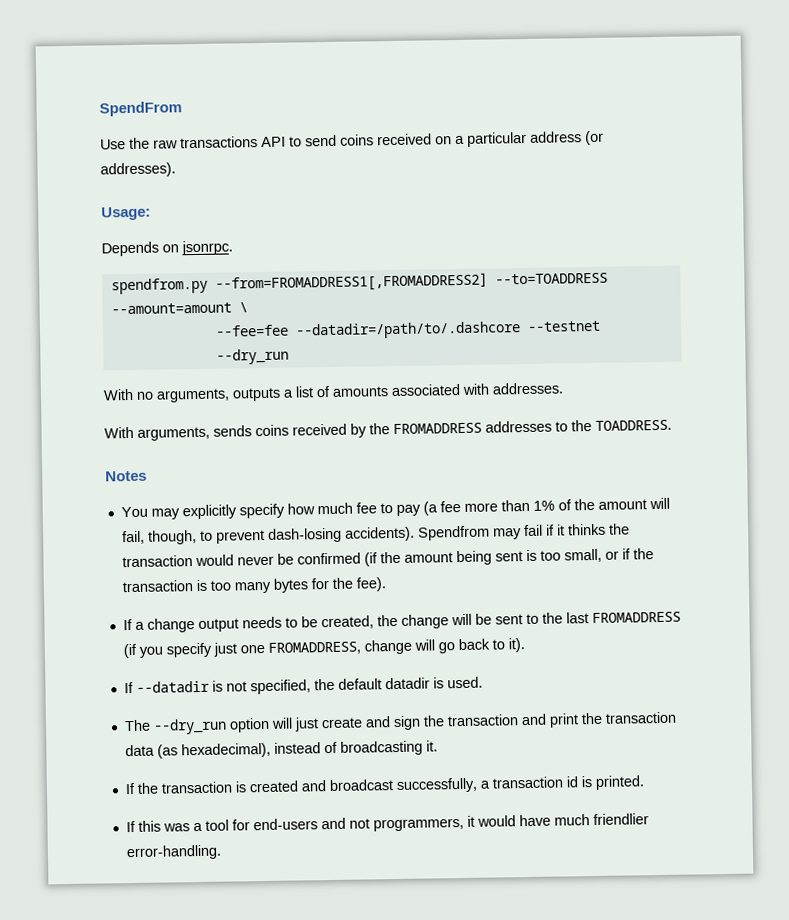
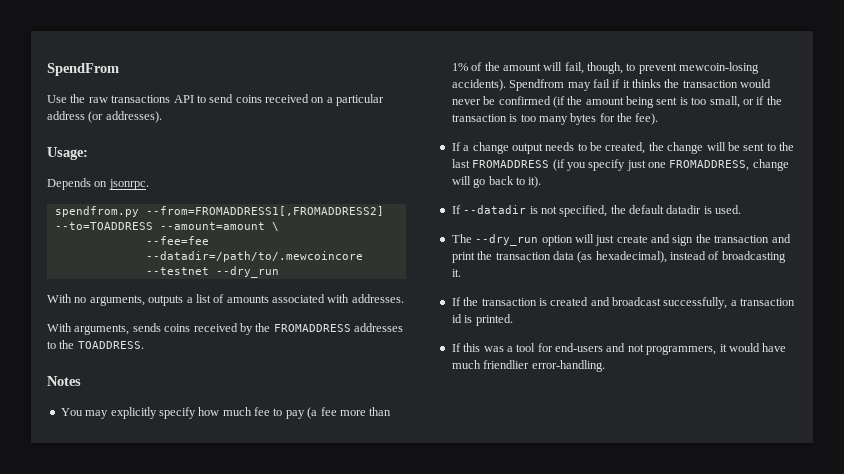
[294,321,521,340] --datadir=/path/to/.dashcore -> [145,251,363,262] --datadir=/path/to/.mewcoincore
[267,527,342,543] dash-losing -> [679,62,760,74] mewcoin-losing

